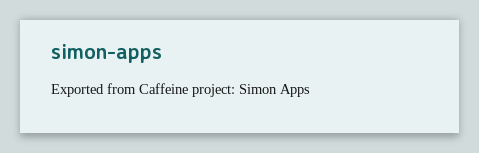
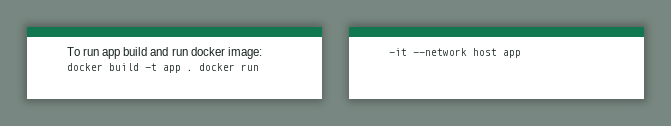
[51,44,162,63] [51,83,310,97] simon-apps // Exported from Caffeine project: Simon Apps -> [67,47,262,59] [67,63,259,73] [389,48,521,58] To run app build and run docker image: docker build -t app . docker run -it --network host app

